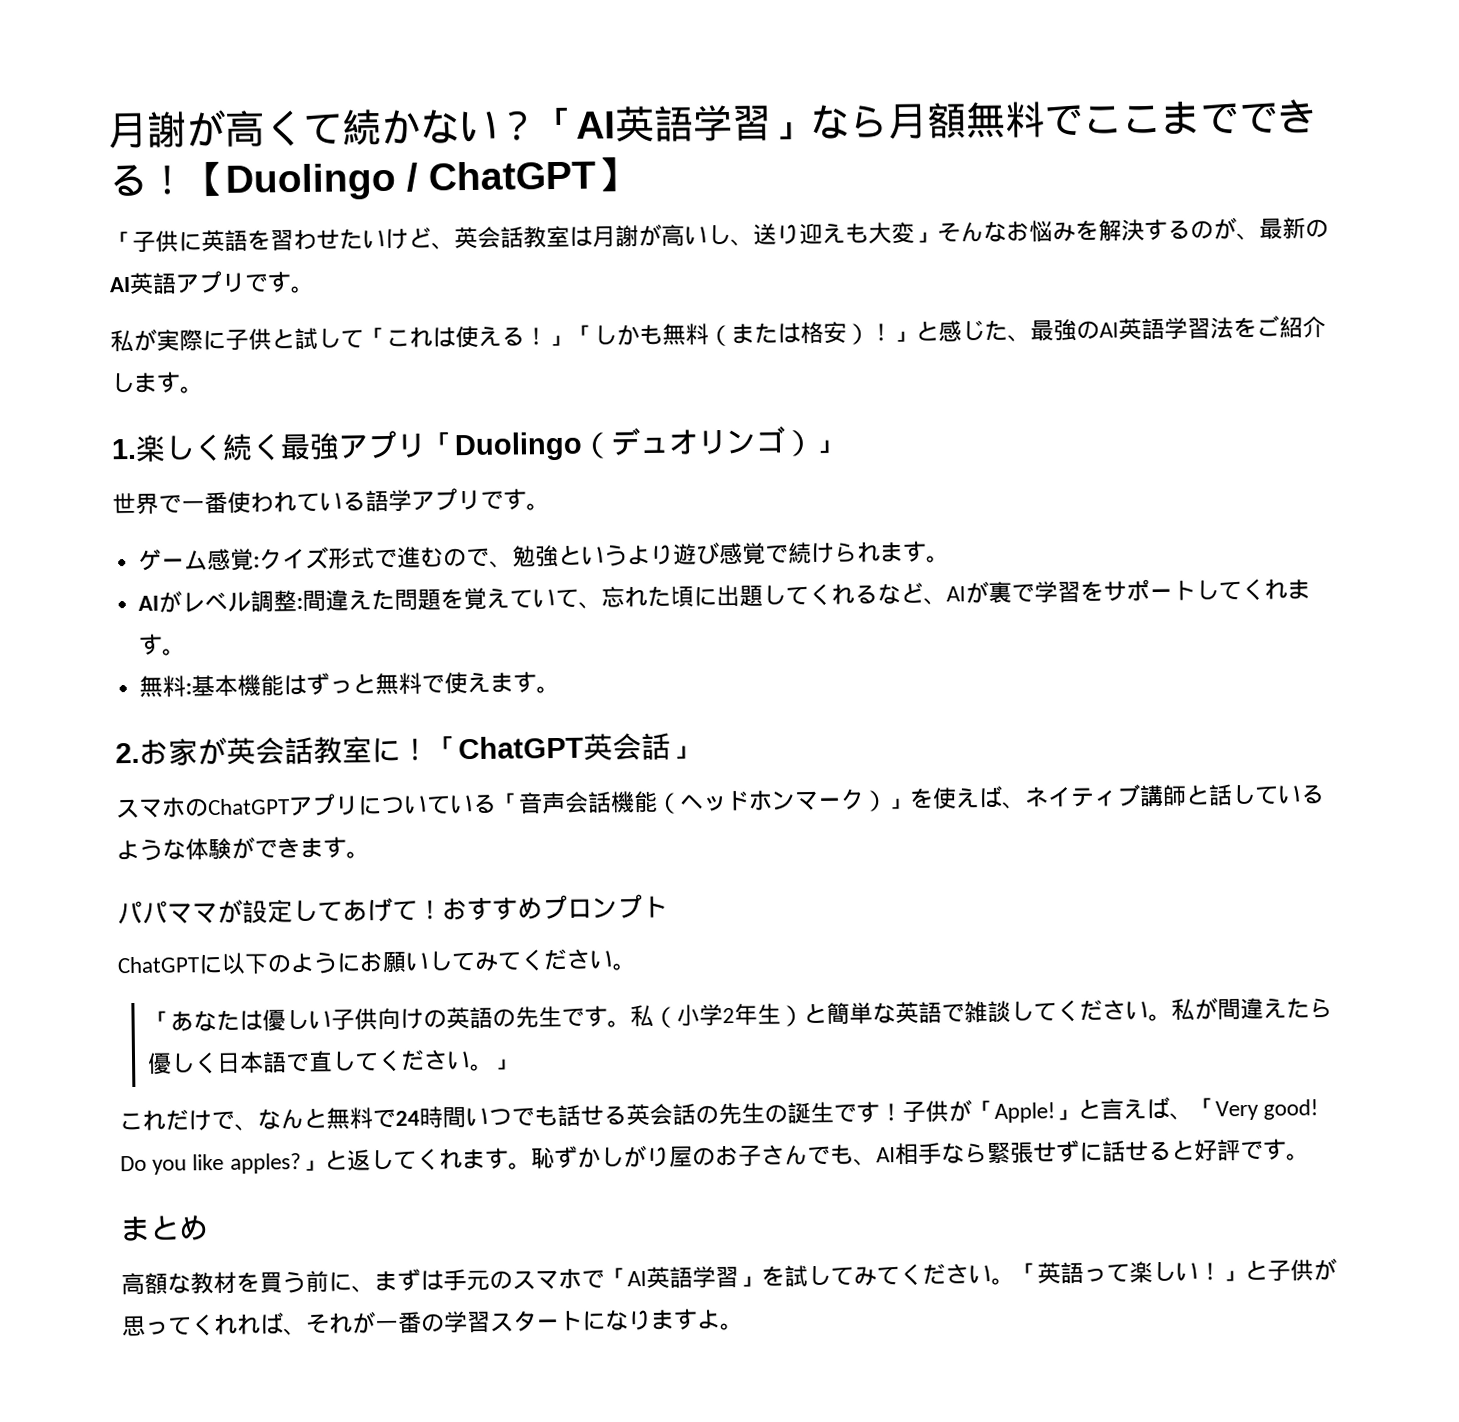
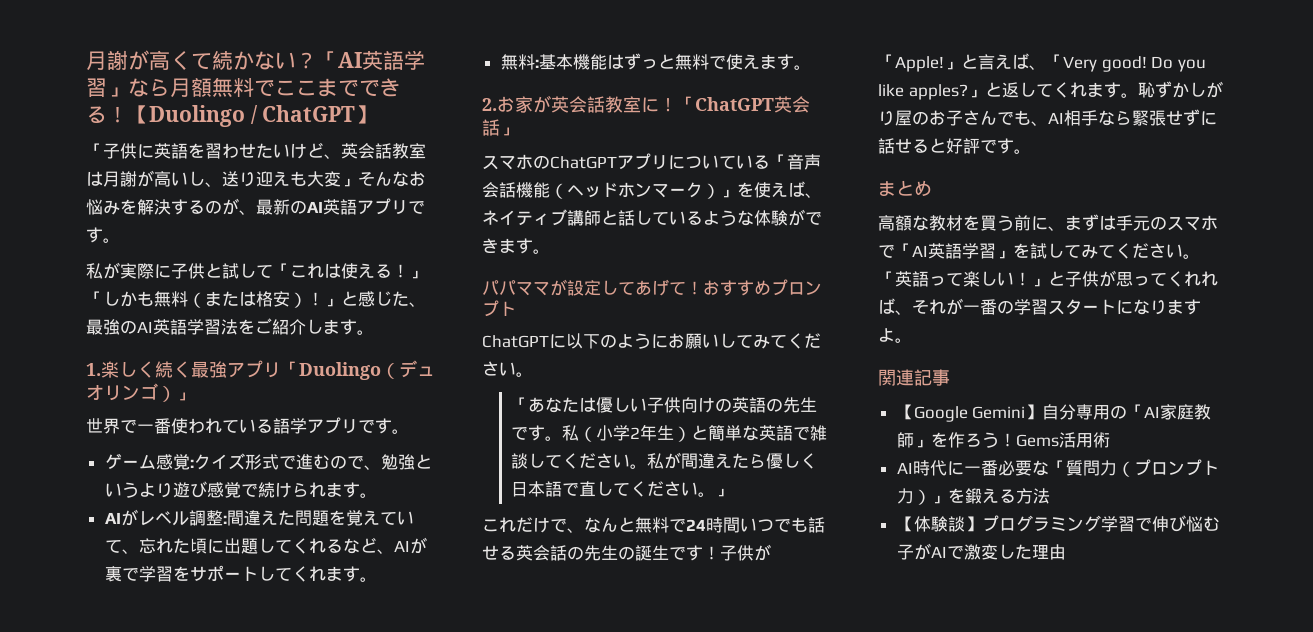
(744, 1326) none -> [878,369,950,386] [896,404,1212,422] [896,432,1110,448] [896,459,1219,477] [896,488,1050,505] [896,515,1220,532] [896,543,1066,560] // 関連記事 // 【Google Gemini】自分専用の「AI家庭教師」を作ろう！Gems活用術 // AI時代に一番必要な「質問力（プロンプト力）」を鍛える方法 // 【体験談】プログラミング学習で伸び悩む子がAIで激変した理由

